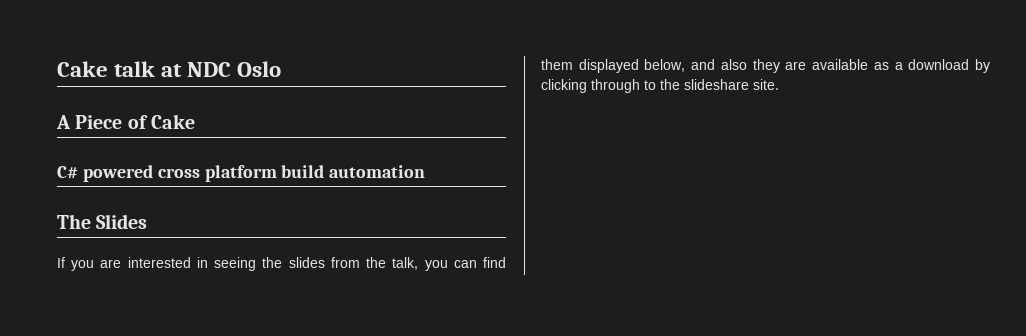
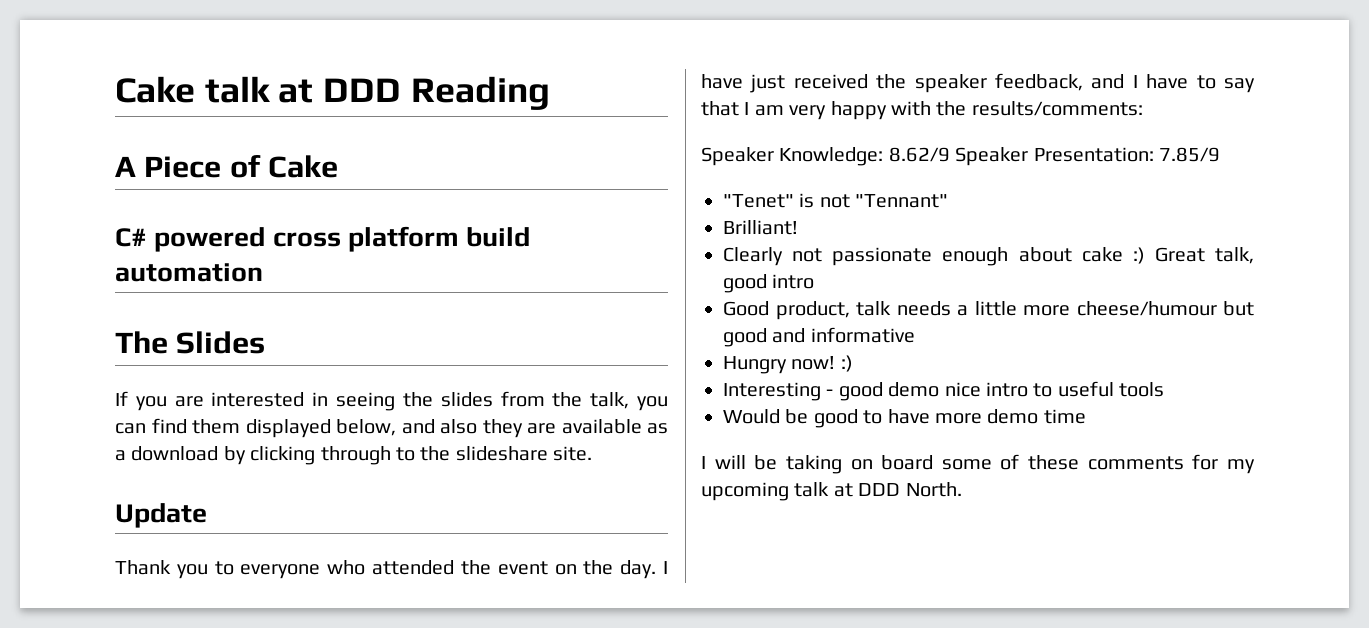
[187,61,282,77] NDC Oslo -> [323,76,550,110] DDD Reading
(779, 84) none -> [115,503,207,528] [115,560,668,579] [701,73,1255,93] [701,101,1143,120] [701,147,1220,166] [723,193,949,208] [723,220,798,235] [723,247,1254,266] [723,274,815,293] [723,301,1254,320] [723,327,915,347] [723,355,853,374] [723,381,1165,401] [723,409,1086,428] [701,454,1255,474] [701,482,962,501] // Update // Thank you to everyone who attended the event on the day. I have just received the speaker feedback, and I have to say that I am very happy with the results/comments: // Speaker Knowledge: 8.62/9 Speaker Presentation: 7.85/9 // "Tenet" is not "Tennant" // Brilliant! // Clearly not passionate enough about cake :) Great talk, good intro // Good product, talk needs a little more cheese/humour but good and informative // Hungry now! :) // Interesting - good demo nice intro to useful tools // Would be good to have more demo time // I will be taking on board some of these comments for my upcoming talk at DDD North.

